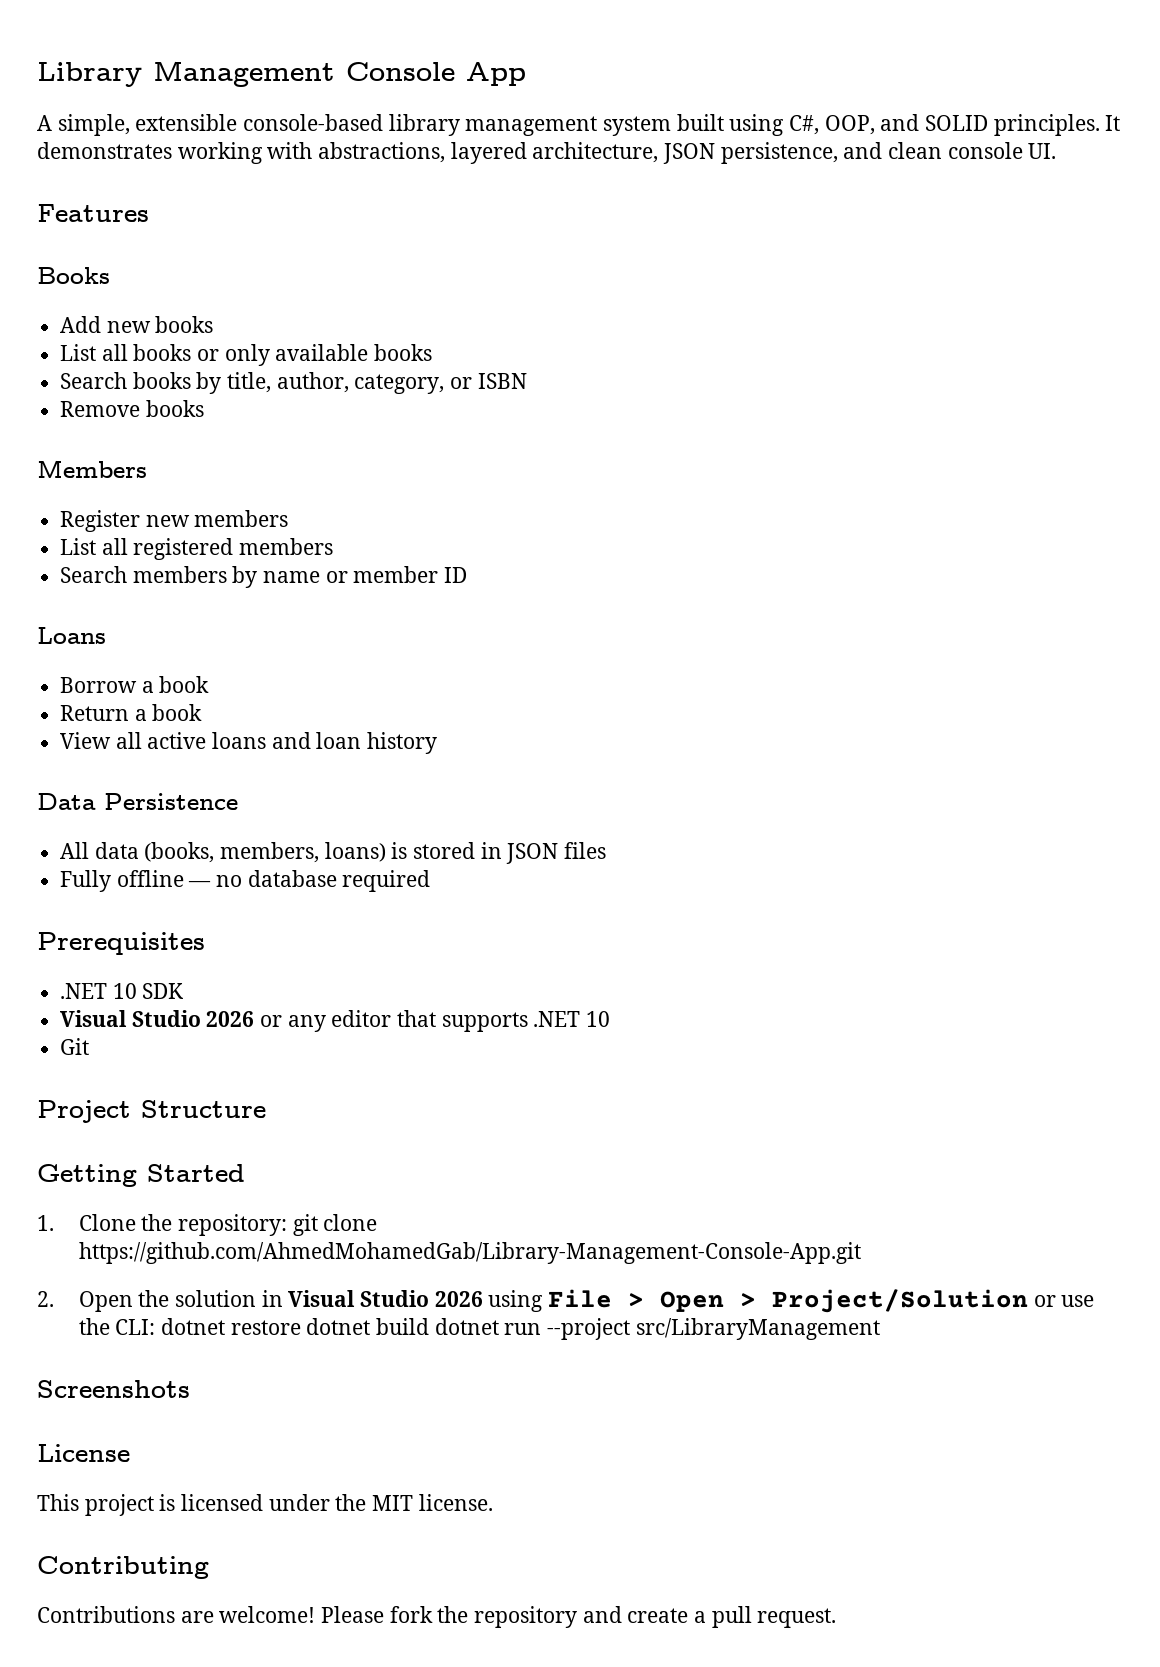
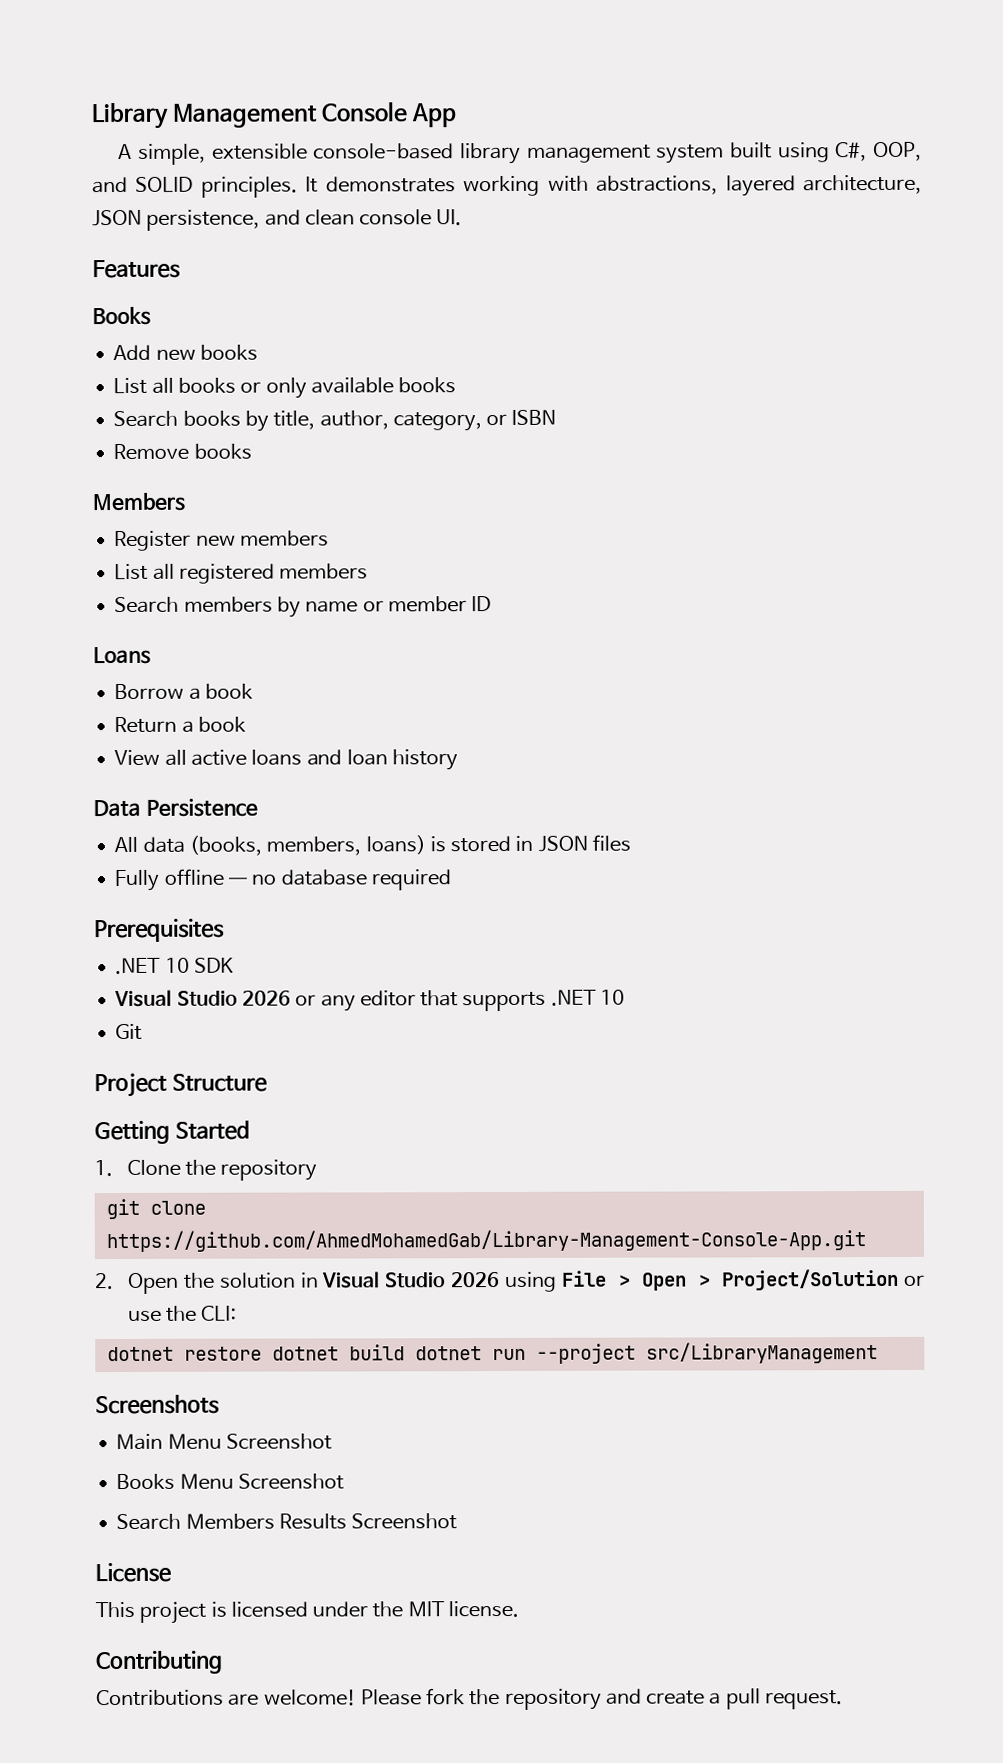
[177,1214,287,1236] repository: -> [220,1159,318,1181] repository //
(156, 1327) none -> (238, 1313) //
(190, 1389) none -> [116,1433,332,1451] [116,1473,344,1491] [116,1513,458,1531] // Main Menu Screenshot // Books Menu Screenshot // Search Members Results Screenshot

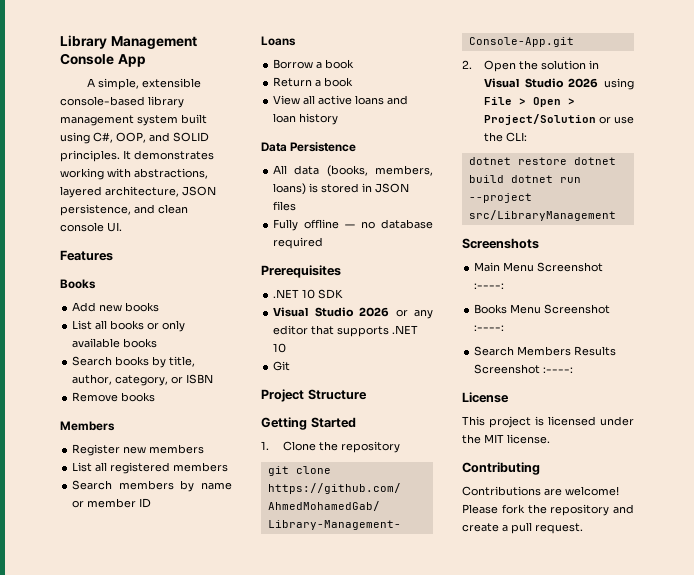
(332, 1441) none -> [474,283,505,289] :----:
(344, 1481) none -> [474,325,505,331] :----:
(458, 1521) none -> [543,367,574,373] :----:

